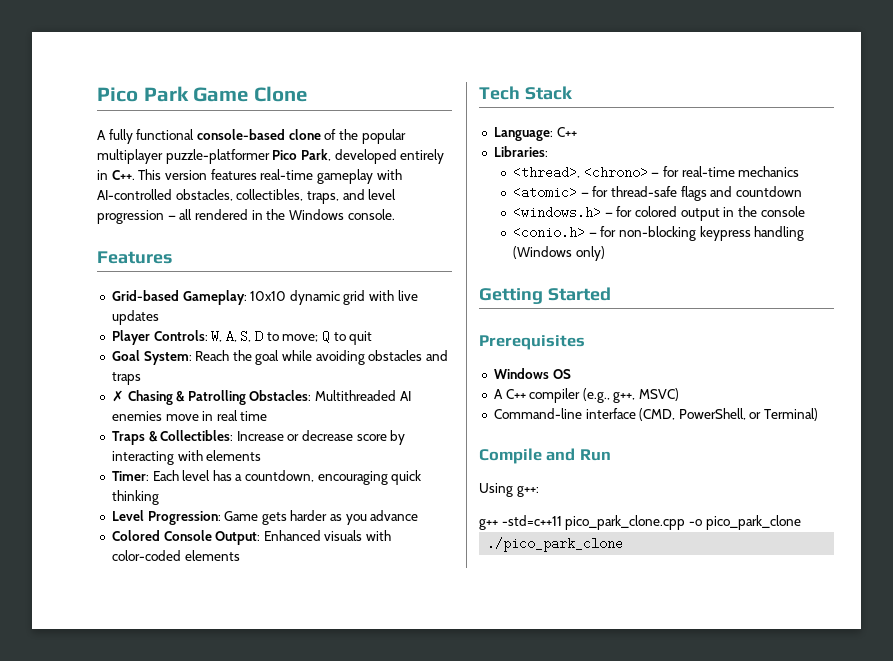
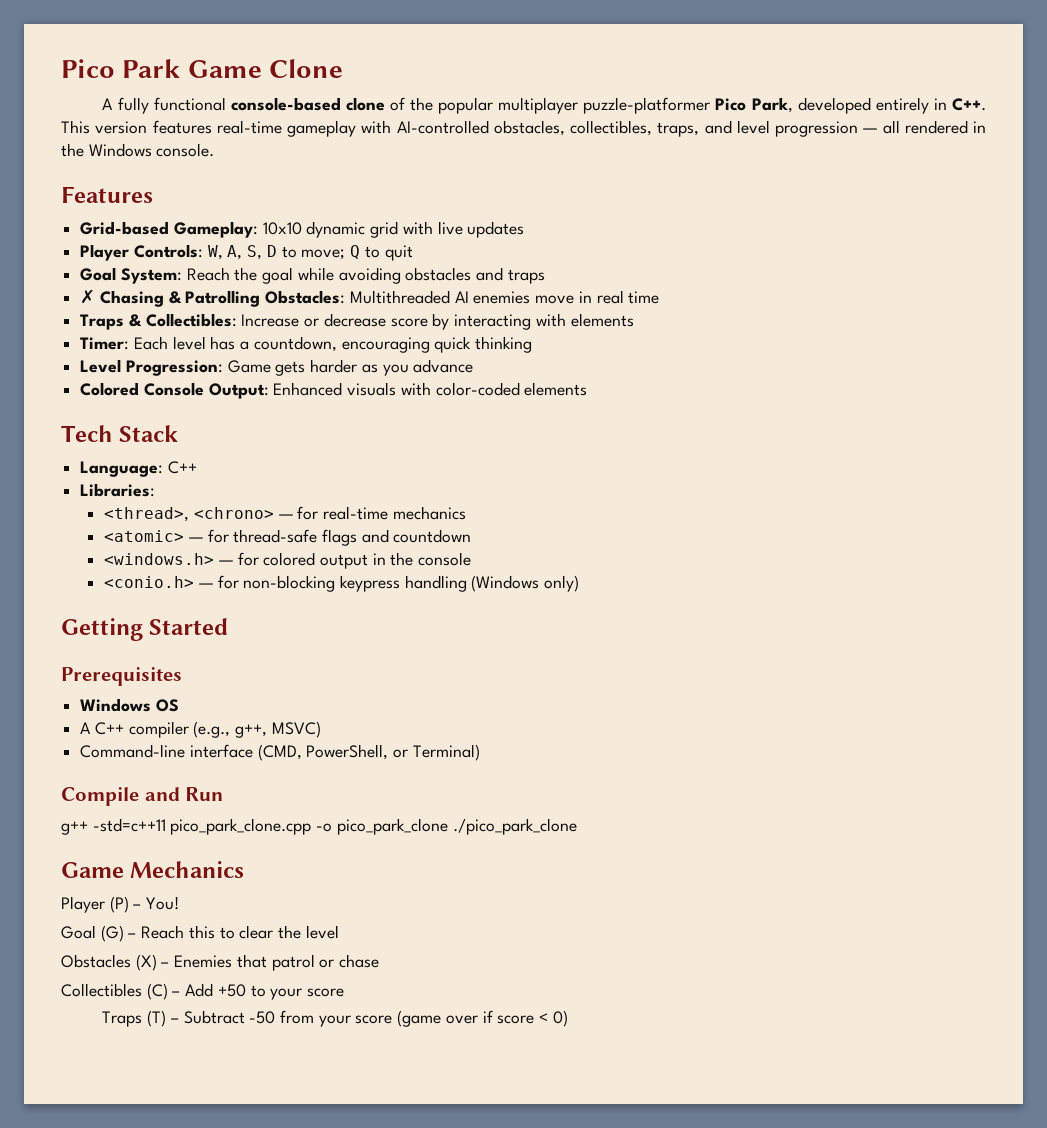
[479,483,539,497] // Using g++: -> (224, 794) none
[487,537,624,552] // ./pico_park_clone -> [452,818,577,835] [61,861,245,878] [61,896,180,913] [61,925,339,942] [61,954,380,971] [61,983,345,1000] [102,1010,568,1027] ./pico_park_clone // Game Mechanics // Player (P) – You! // Goal (G) – Reach this to clear the level // Obstacles (X) – Enemies that patrol or chase // Collectibles (C) – Add +50 to your score // Traps (T) – Subtract -50 from your score (game over if score < 0)

